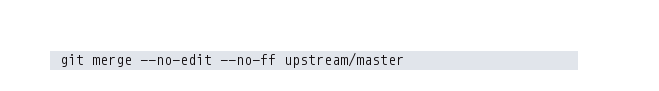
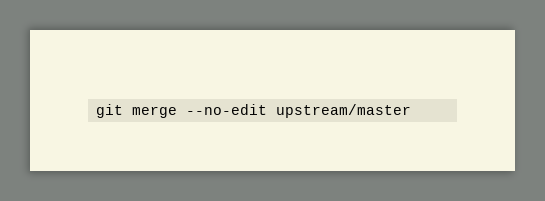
[219,54,276,65] --no-ff -> (268, 109) none

